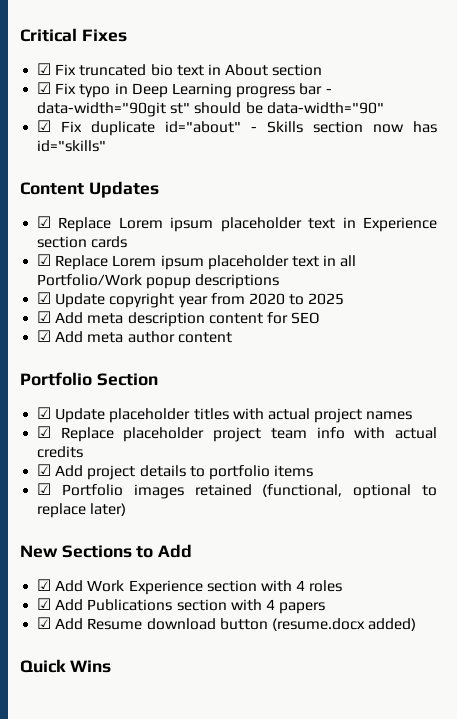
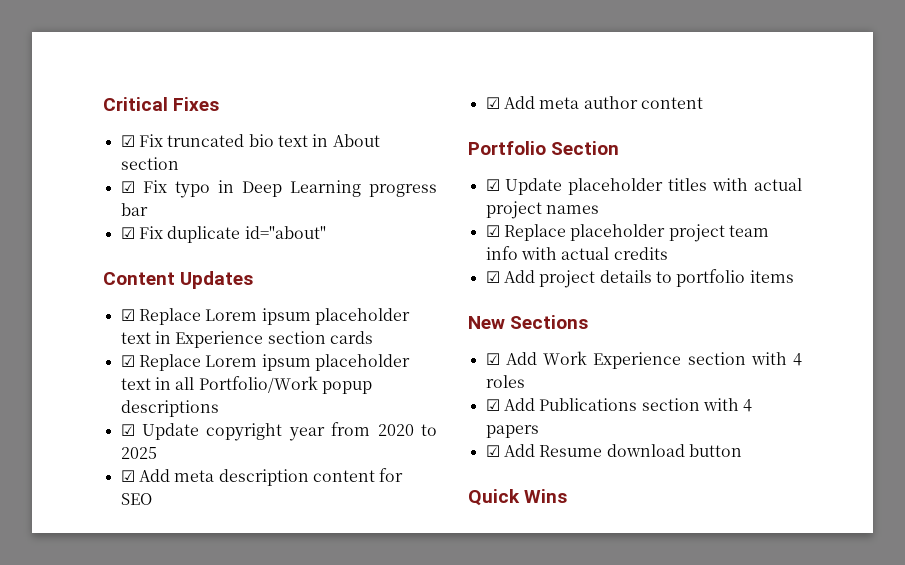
[325,89,332,94] [37,102,384,117] [37,120,437,136] [37,140,107,152] - data-width="90git st" should be data-width="90" // ☑ Fix duplicate id="about" - Skills section now has id="skills" -> [120,226,326,243] // ☑ Fix duplicate id="about"
[37,483,437,499] [37,503,127,518] // ☑ Portfolio images retained (functional, optional to replace later) -> (794, 276) none
[136,544,193,558] to Add -> (589, 322) none
[271,618,417,631] (resume.docx added) -> (742, 450) none

